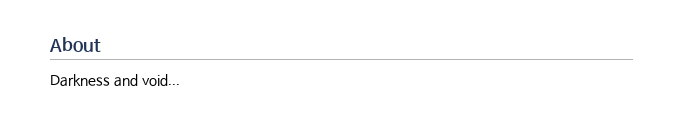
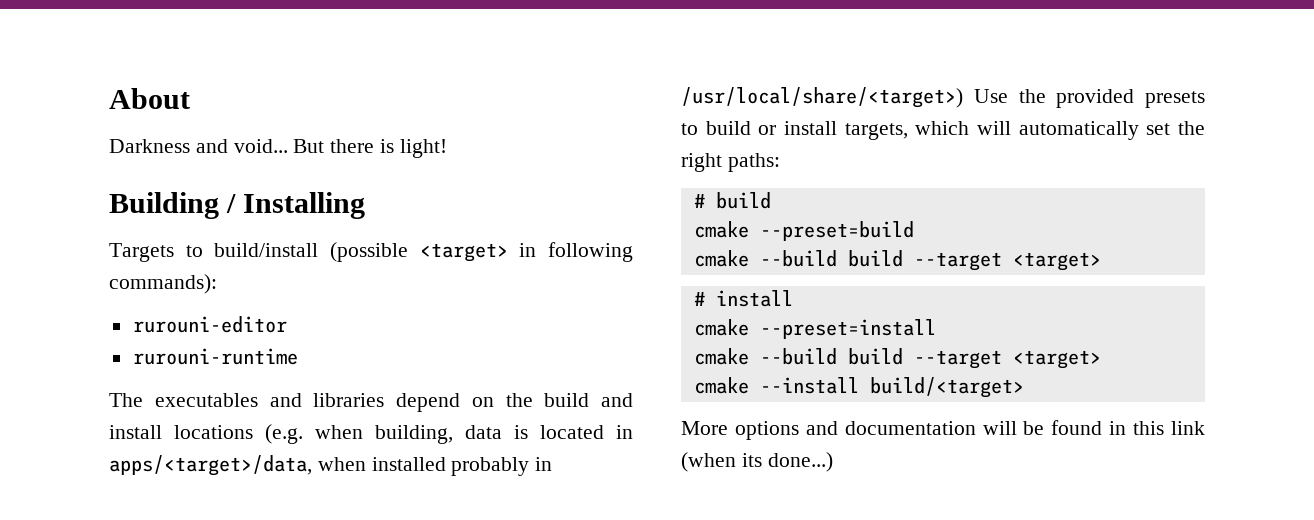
(180, 80) none -> [293,139,447,158] [109,192,366,219] [109,242,633,262] [109,274,217,294] [132,316,287,333] [132,348,298,365] [109,393,633,412] [109,424,633,444] [109,455,553,476] [681,87,1205,108] [681,121,1205,140] [681,153,780,172] [693,192,771,209] [693,221,914,241] [693,250,1101,271] [693,290,793,307] [693,319,936,339] [693,348,1101,369] [693,377,1024,398] [681,420,1205,440] [681,452,833,472] But there is light! // Building / Installing // Targets to build/install (possible <target> in following commands): // rurouni-editor // rurouni-runtime // The executables and libraries depend on the build and install locations (e.g. when building, data is located in apps/<target>/data, when installed probably in /usr/local/share/<target>) Use the provided presets to build or install targets, which will automatically set the right paths: // # build // cmake --preset=build // cmake --build build --target <target> // # install // cmake --preset=install // cmake --build build --target <target> // cmake --install build/<target> // More options and documentation will be found in this link (when its done...)

